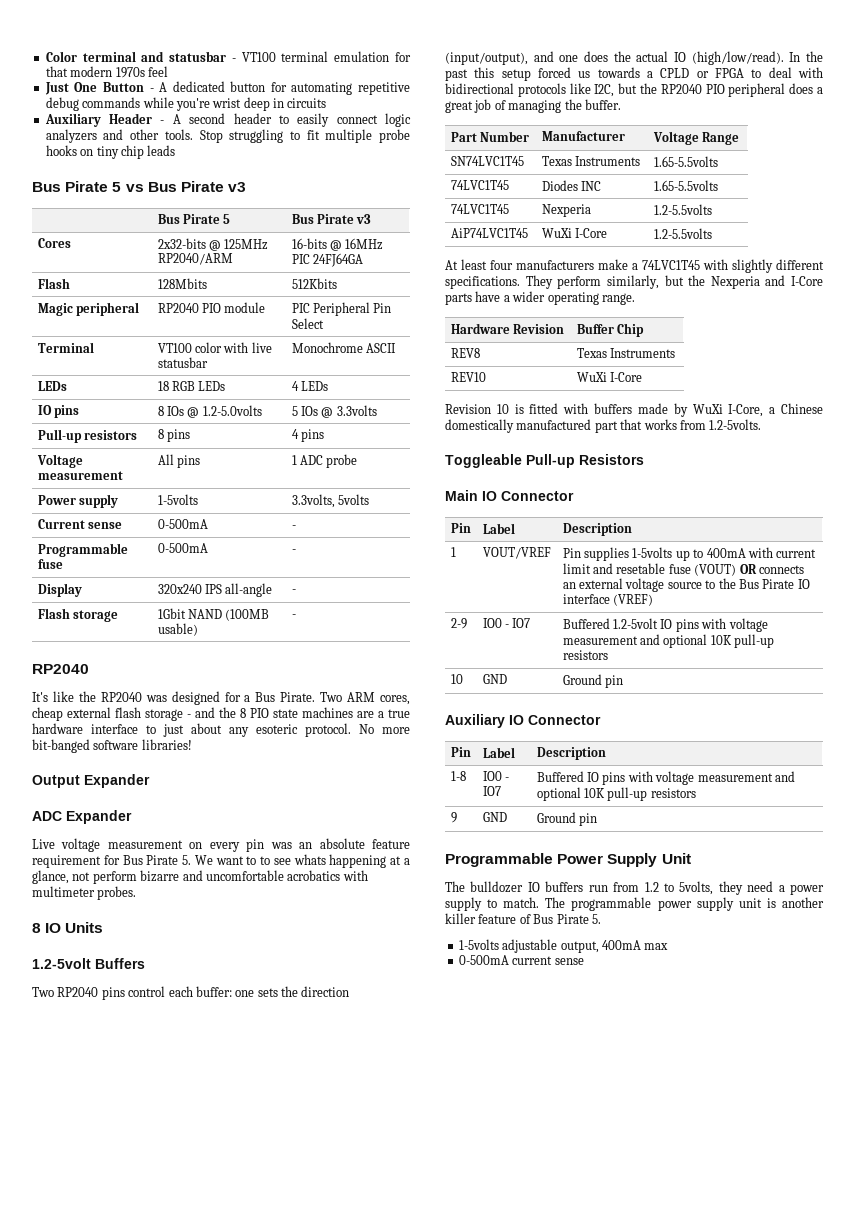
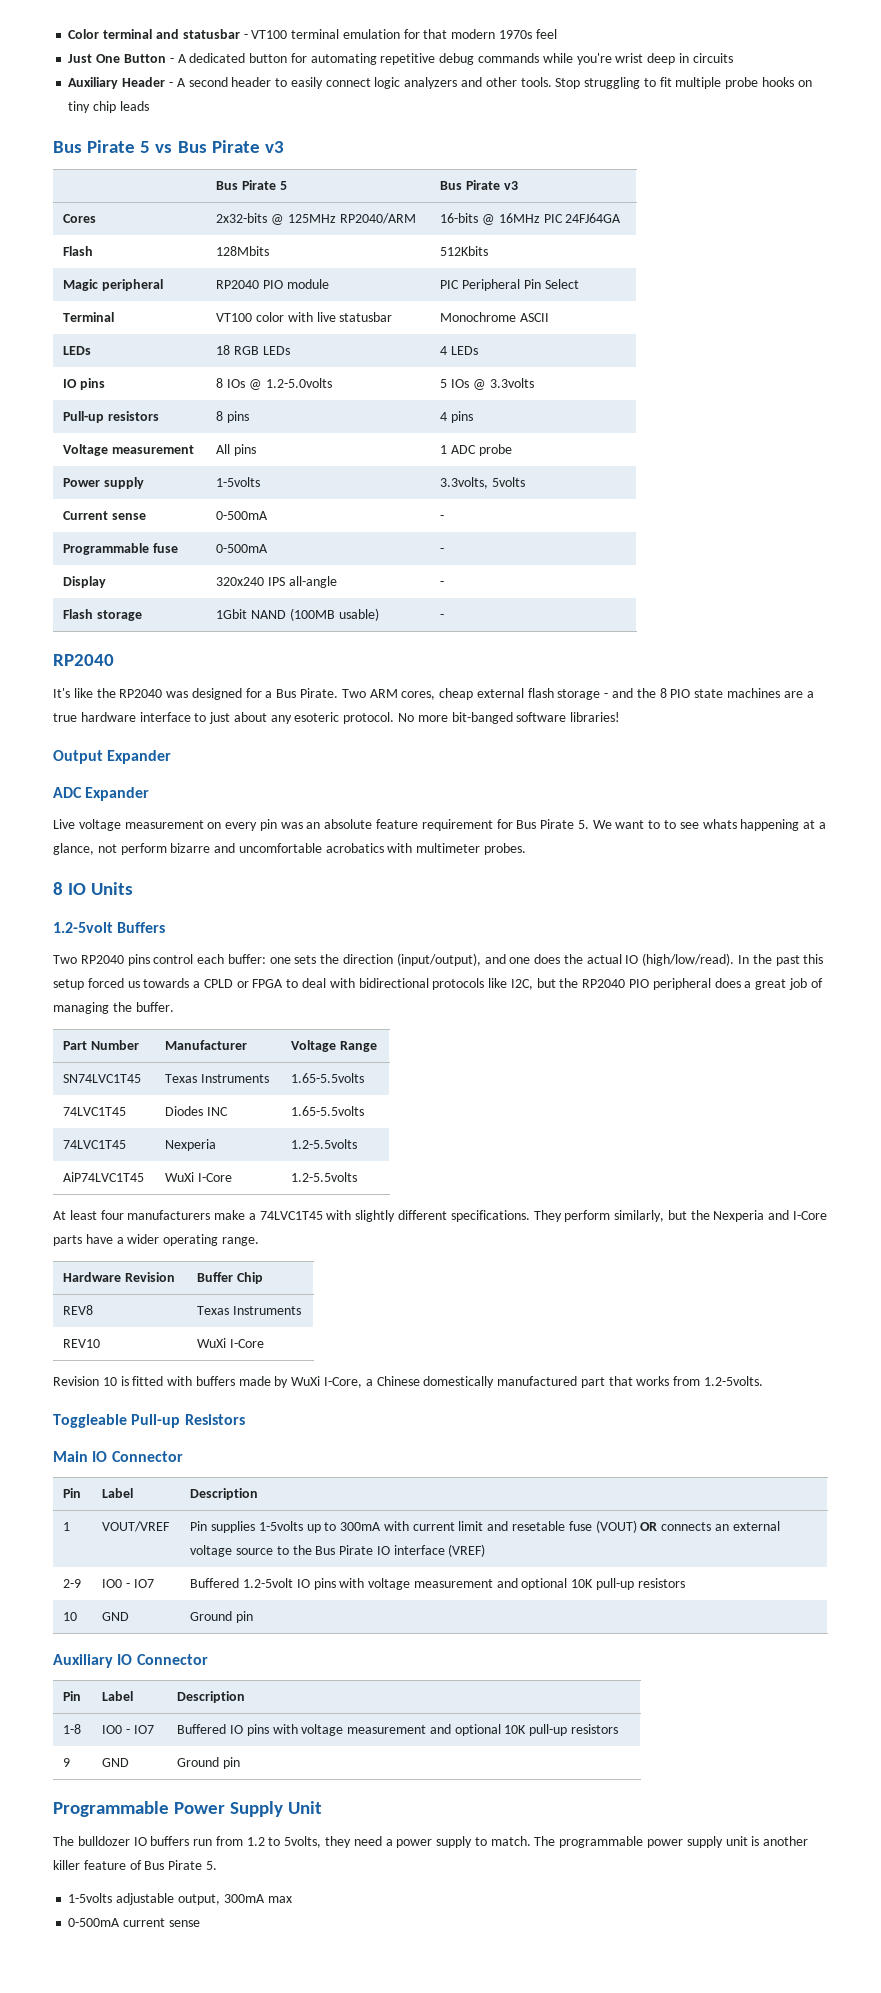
[706,548,746,558] 400mA -> [340,1522,382,1531] 300mA
[601,940,641,950] 400mA -> [223,1894,265,1903] 300mA

